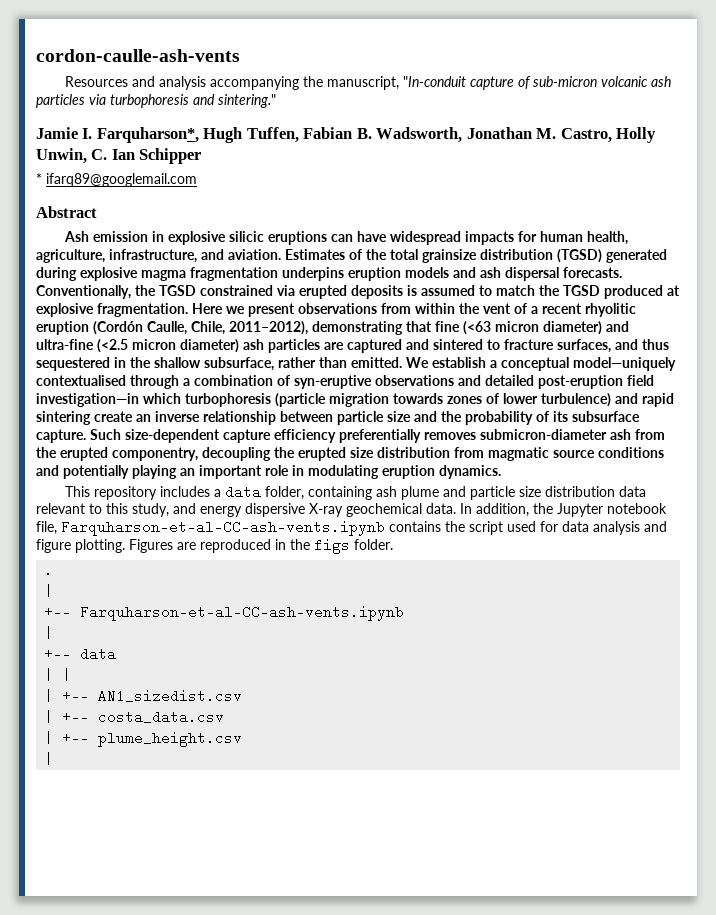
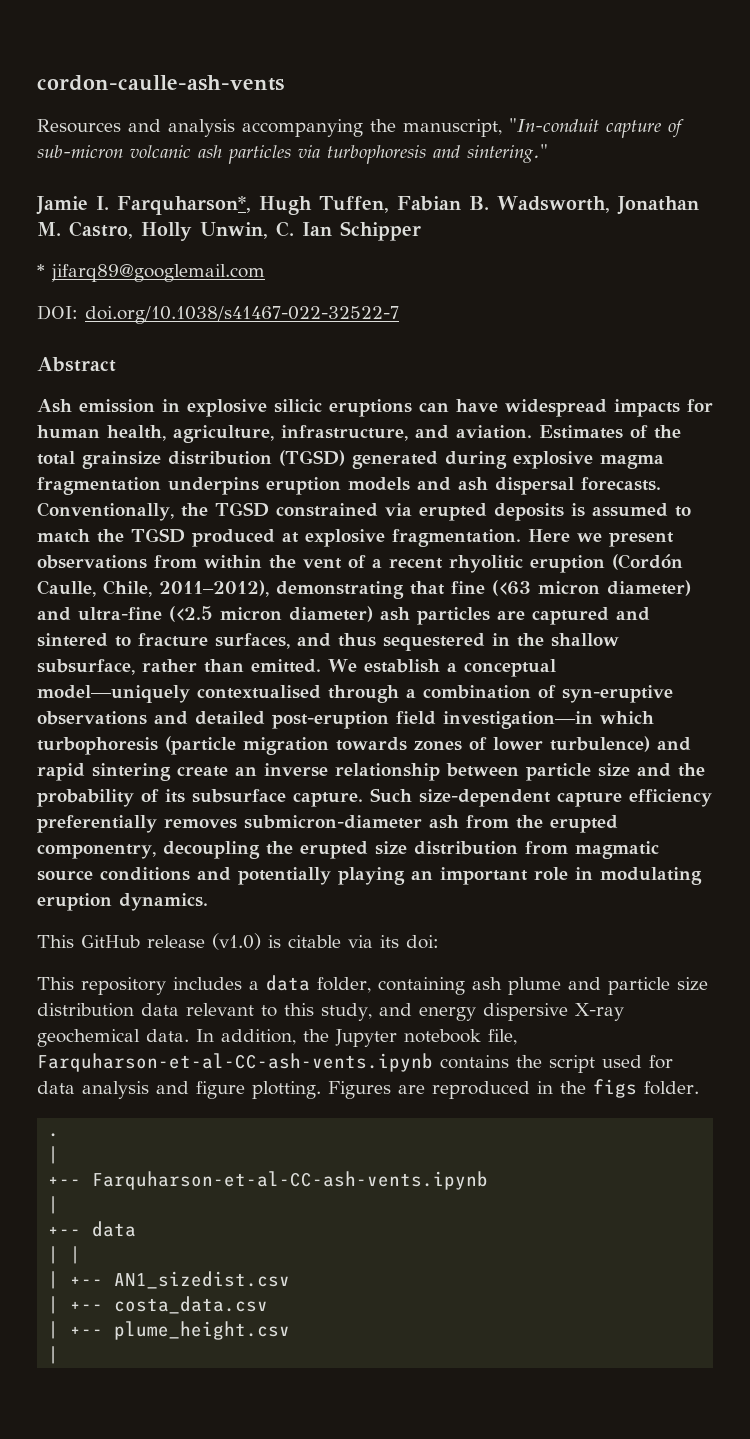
[46,173,197,187] ifarq89@googlemail.com -> [51,264,265,282] [37,305,399,324] jifarq89@googlemail.com // DOI: doi.org/10.1038/s41467-022-32522-7
(501, 472) none -> [37,933,439,950] // This GitHub release (v1.0) is citable via its doi:

